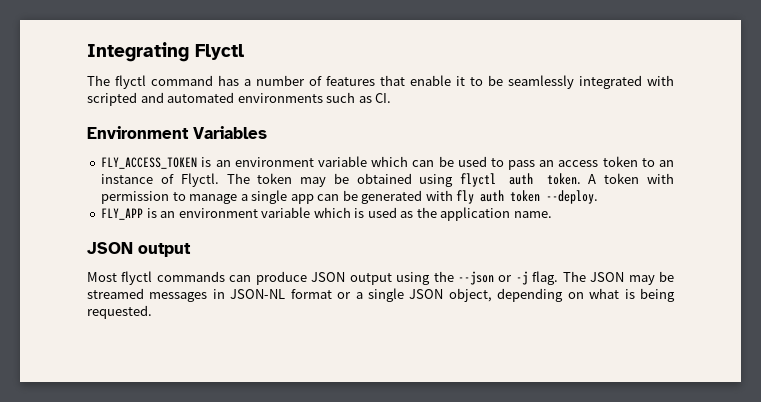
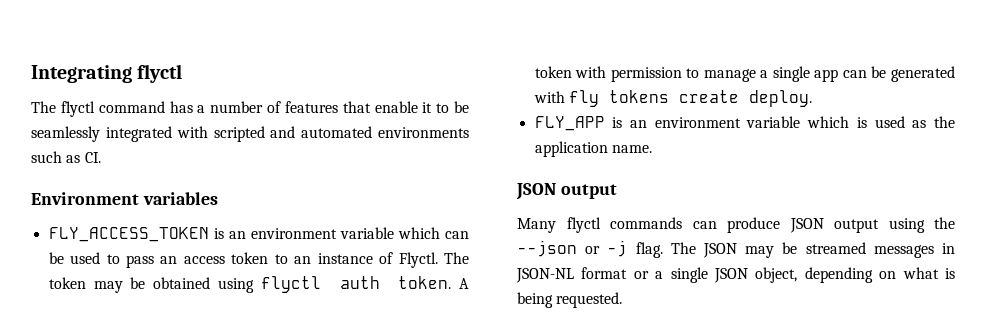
[195,44,244,60] Flyctl -> [137,64,183,83] flyctl
[193,126,267,139] Variables -> [142,192,218,205] variables
[480,190,599,204] auth token --deploy. -> [608,90,812,107] tokens create deploy.
[87,272,117,282] Most -> [517,218,556,233] Many

